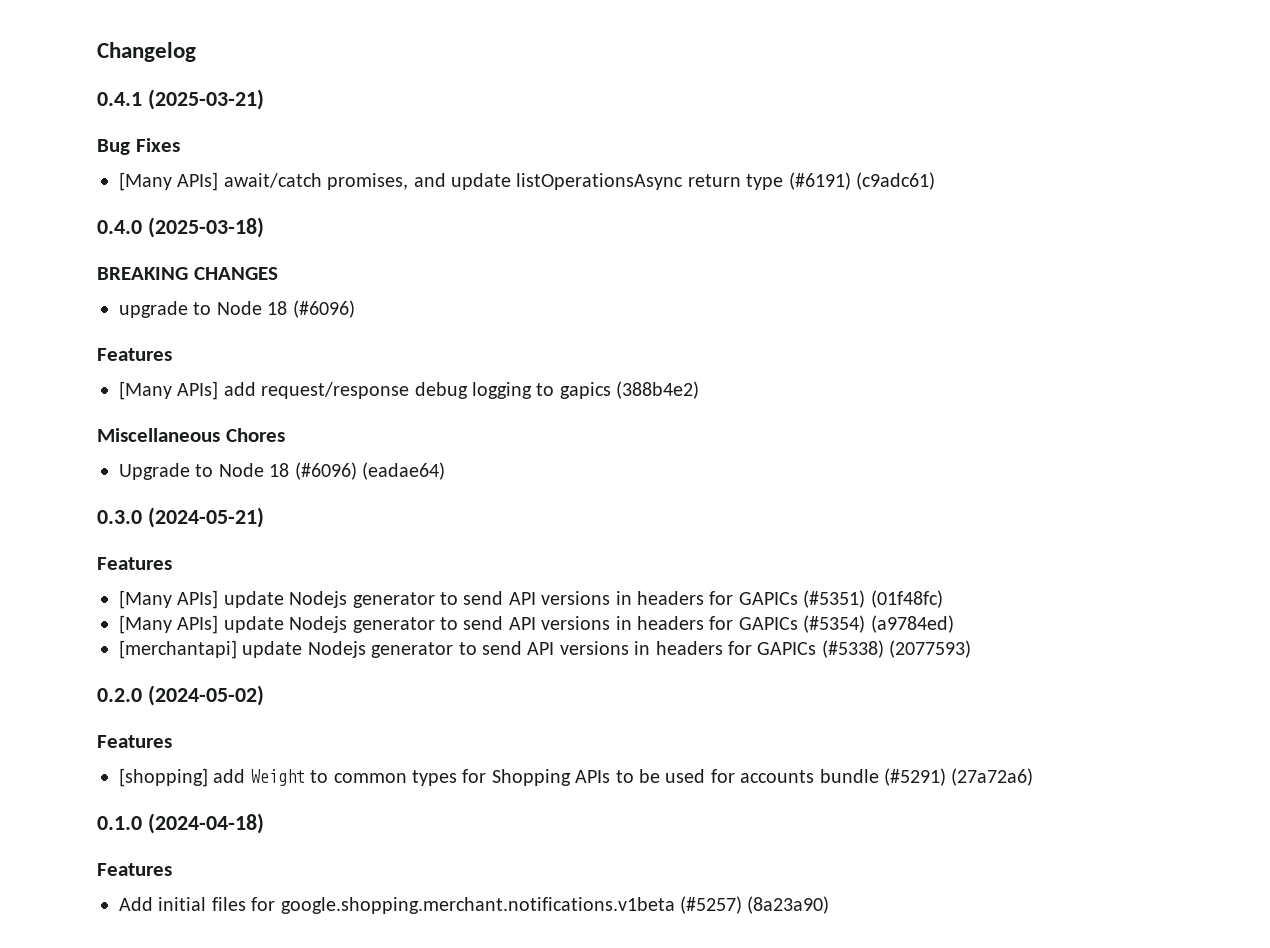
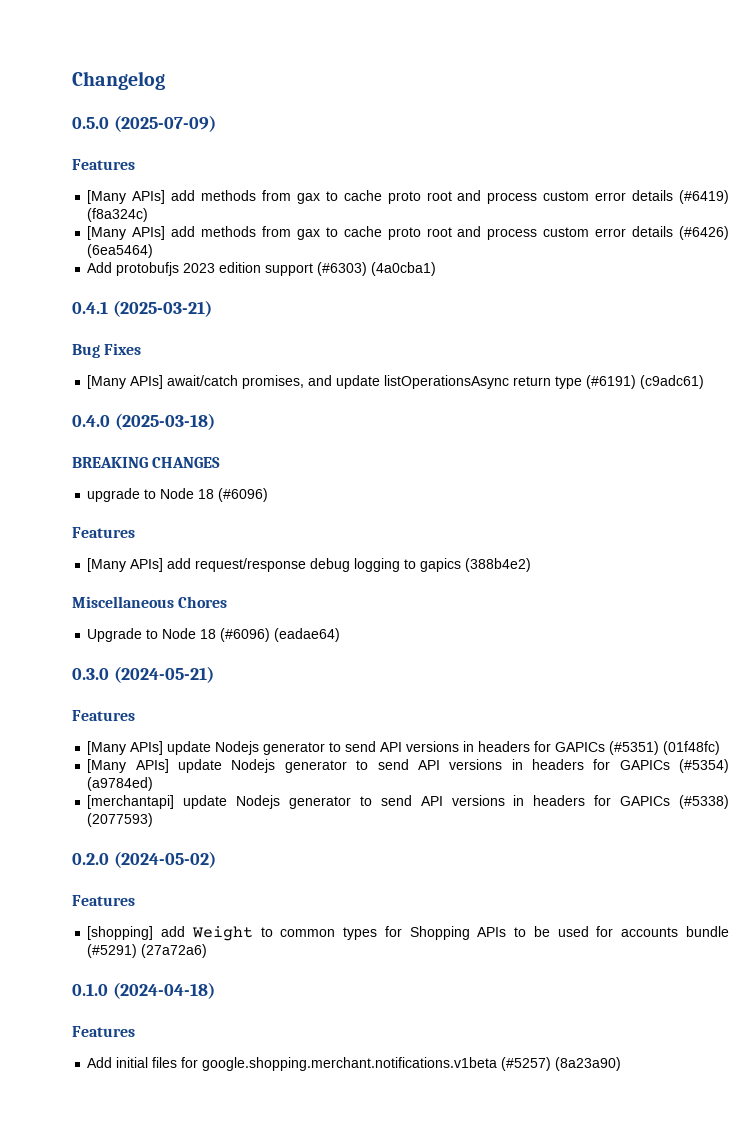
(196, 52) none -> [72,115,216,132] [72,159,135,170] [87,190,730,204] [87,208,149,222] [87,226,730,240] [87,244,154,258] [87,262,437,276] // 0.5.0 (2025-07-09) // Features // [Many APIs] add methods from gax to cache proto root and process custom error details (#6419) (f8a324c) // [Many APIs] add methods from gax to cache proto root and process custom error details (#6426) (6ea5464) // Add protobufjs 2023 edition support (#6303) (4a0cba1)

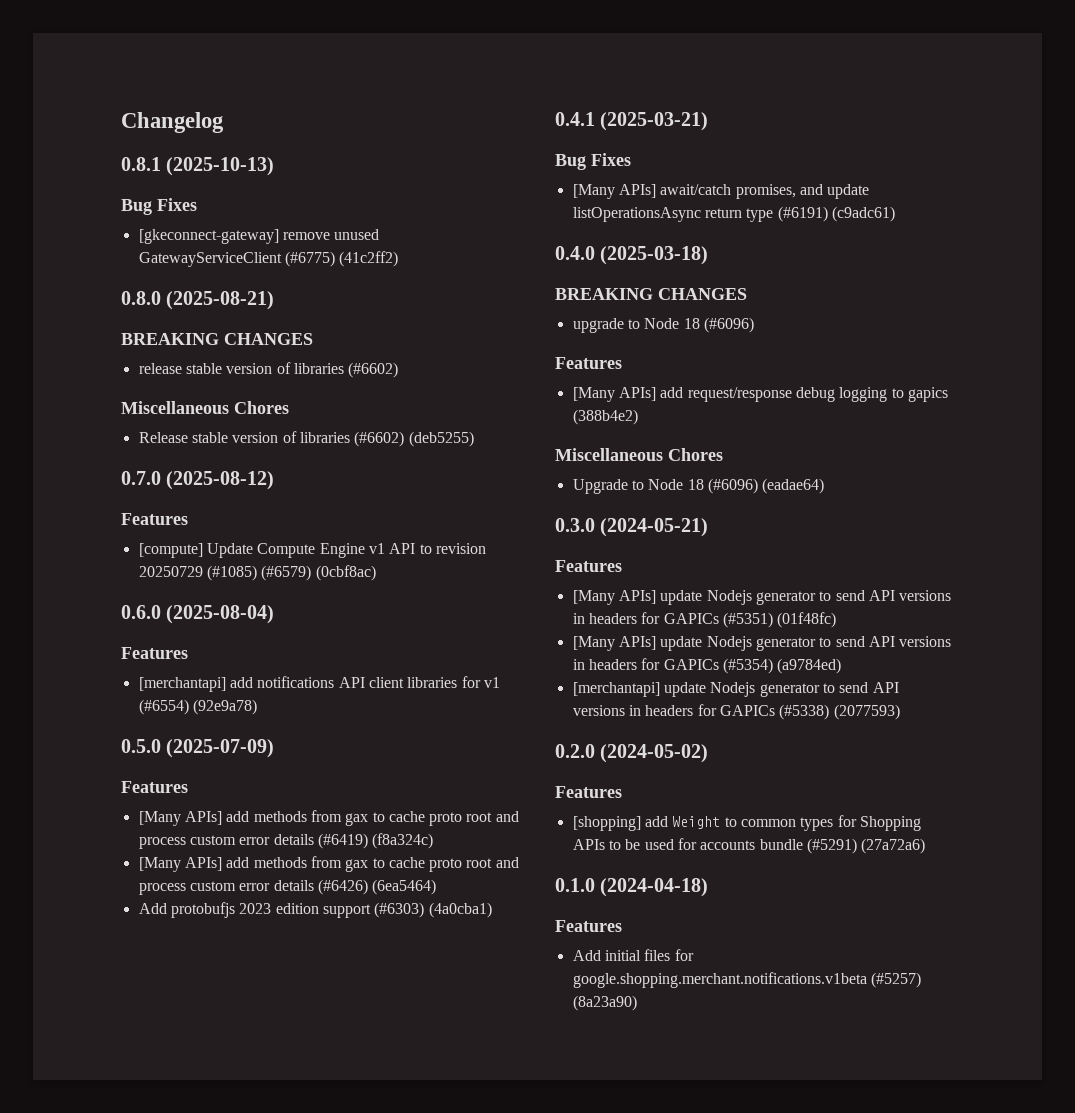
(165, 80) none -> [121,157,275,176] [121,198,197,215] [138,229,380,244] [138,251,399,267] [121,291,275,310] [121,333,313,345] [138,362,399,378] [121,401,289,414] [138,431,474,447] [121,471,275,490] [121,513,188,525] [138,543,486,558] [138,565,376,581] [121,605,275,624] [121,647,188,659] [138,676,500,692] [138,699,257,715] // 0.8.1 (2025-10-13) // Bug Fixes // [gkeconnect-gateway] remove unused GatewayServiceClient (#6775) (41c2ff2) // 0.8.0 (2025-08-21) // BREAKING CHANGES // release stable version of libraries (#6602) // Miscellaneous Chores // Release stable version of libraries (#6602) (deb5255) // 0.7.0 (2025-08-12) // Features // [compute] Update Compute Engine v1 API to revision 20250729 (#1085) (#6579) (0cbf8ac) // 0.6.0 (2025-08-04) // Features // [merchantapi] add notifications API client libraries for v1 (#6554) (92e9a78)

